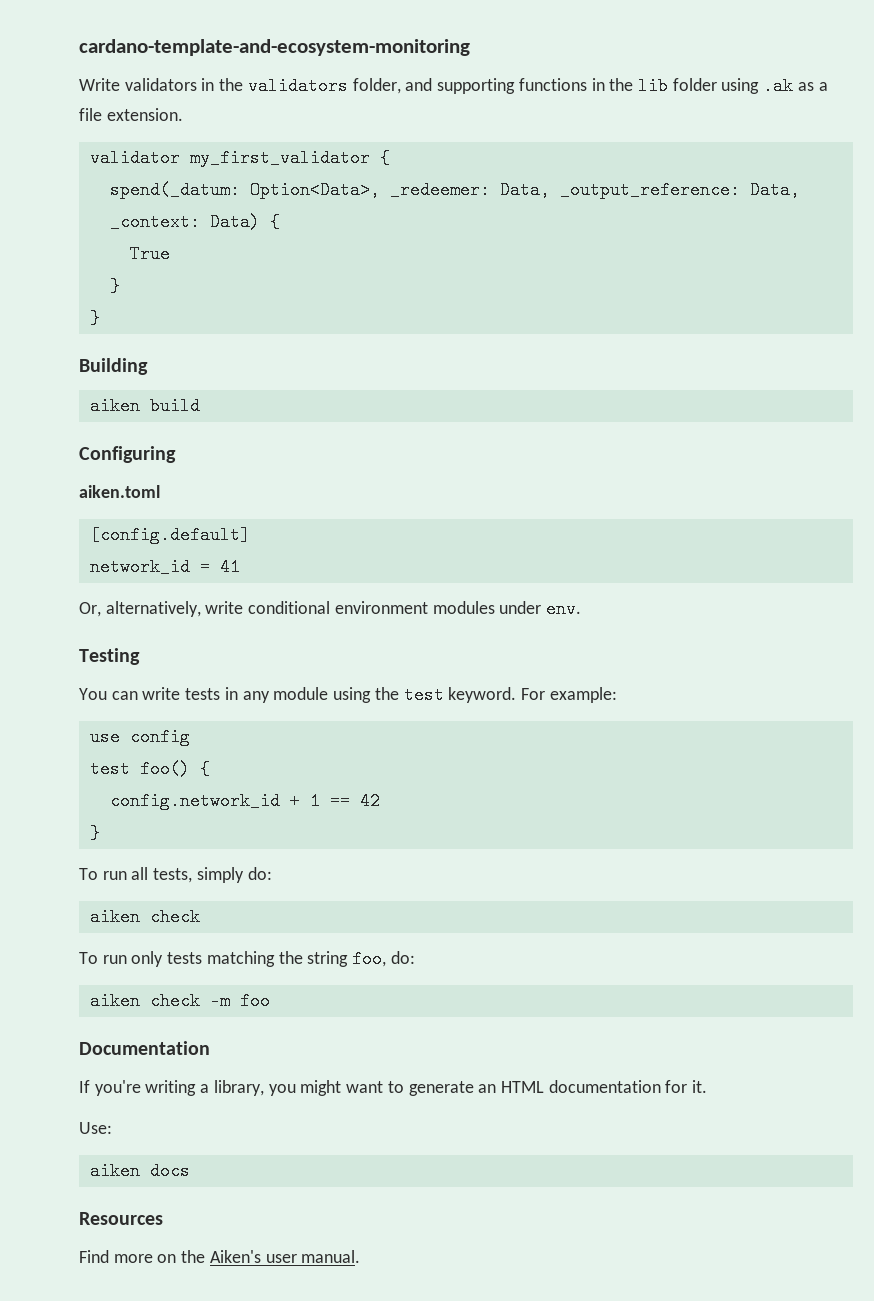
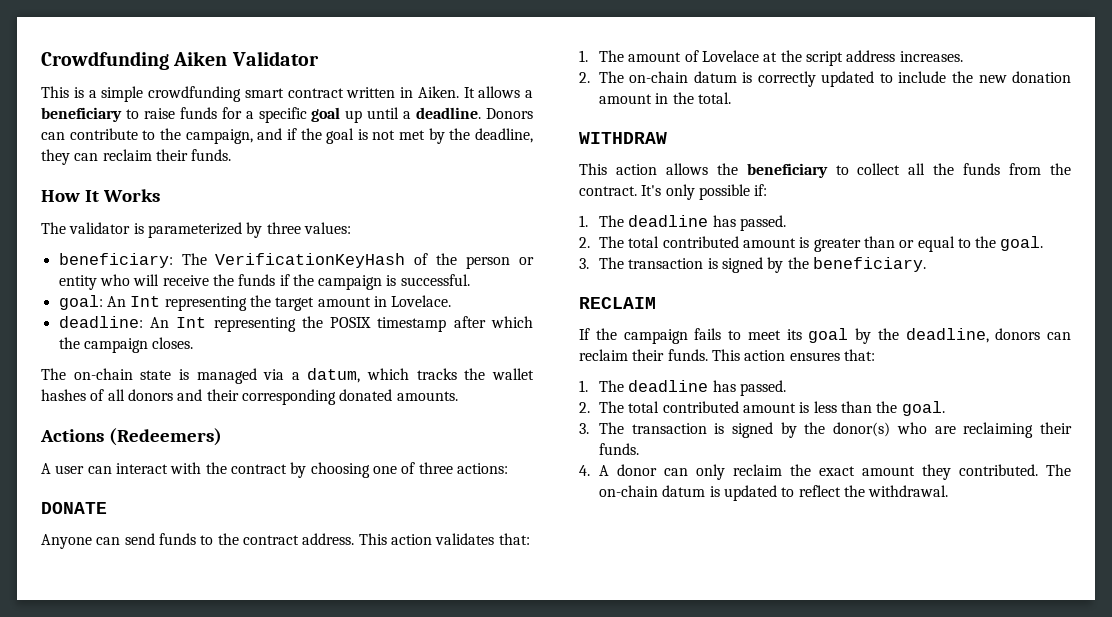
[79,39,470,56] [79,77,828,95] [79,108,183,121] [89,149,390,167] [109,181,800,199] [109,213,280,231] [129,245,170,263] [109,277,120,295] [89,309,100,327] [79,358,148,375] [89,397,200,415] [79,446,176,463] [79,485,160,498] [89,526,250,544] [89,558,240,576] [79,600,582,618] [79,648,140,665] [79,686,617,704] [89,728,190,746] [89,760,210,778] [109,792,380,810] [89,824,100,842] [79,867,272,883] [89,908,200,926] [79,950,415,968] [89,992,270,1010] [79,1041,210,1055] [79,1080,708,1096] [79,1122,112,1134] [89,1162,190,1180] [79,1212,163,1225] [79,1250,361,1263] cardano-template-and-ecosystem-monitoring // Write validators in the validators folder, and supporting functions in the lib folder using .ak as a file extension. // validator my_first_validator { // spend(_datum: Option<Data>, _redeemer: Data, _output_reference: Data, _context: Data) { // True // } // } // Building // aiken build // Configuring // aiken.toml // [config.default] // network_id = 41 // Or, alternatively, write conditional environment modules under env. // Testing // You can write tests in any module using the test keyword. For example: // use config // test foo() { // config.network_id + 1 == 42 // } // To run all tests, simply do: // aiken check // To run only tests matching the string foo, do: // aiken check -m foo // Documentation // If you're writing a library, you might want to generate an HTML documentation for it. // Use: // aiken docs // Resources // Find more on the Aiken's user manual. -> [41,51,319,70] [41,86,533,102] [41,107,534,123] [41,128,534,144] [41,149,232,165] [41,189,160,202] [41,222,351,238] [58,253,534,269] [58,274,470,290] [58,295,452,311] [58,316,533,332] [58,337,194,353] [41,368,534,384] [41,389,458,405] [40,428,222,446] [41,462,508,478] [41,502,107,514] [41,533,530,549] [579,50,963,66] [579,71,1071,87] [598,92,731,104] [579,132,667,144] [579,163,1072,178] [579,184,768,200] [579,215,786,231] [579,236,1044,252] [579,257,926,273] [579,297,656,309] [579,328,1071,344] [579,349,875,361] [579,380,786,396] [579,401,945,416] [579,422,1072,438] [598,443,639,455] [579,464,1071,480] [598,485,949,501] Crowdfunding Aiken Validator // This is a simple crowdfunding smart contract written in Aiken. It allows a beneficiary to raise funds for a specific goal up until a deadline. Donors can contribute to the campaign, and if the goal is not met by the deadline, they can reclaim their funds. // How It Works // The validator is parameterized by three values: // beneficiary: The VerificationKeyHash of the person or entity who will receive the funds if the campaign is successful. // goal: An Int representing the target amount in Lovelace. // deadline: An Int representing the POSIX timestamp after which the campaign closes. // The on-chain state is managed via a datum, which tracks the wallet hashes of all donors and their corresponding donated amounts. // Actions (Redeemers) // A user can interact with the contract by choosing one of three actions: // DONATE // Anyone can send funds to the contract address. This action validates that: // 1. The amount of Lovelace at the script address increases. // 2. The on-chain datum is correctly updated to include the new donation amount in the total. // WITHDRAW // This action allows the beneficiary to collect all the funds from the contract. It's only possible if: // 1. The deadline has passed. // 2. The total contributed amount is greater than or equal to the goal. // 3. The transaction is signed by the beneficiary. // RECLAIM // If the campaign fails to meet its goal by the deadline, donors can reclaim their funds. This action ensures that: // 1. The deadline has passed. // 2. The total contributed amount is less than the goal. // 3. The transaction is signed by the donor(s) who are reclaiming their funds. // 4. A donor can only reclaim the exact amount they contributed. The on-chain datum is updated to reflect the withdrawal.

